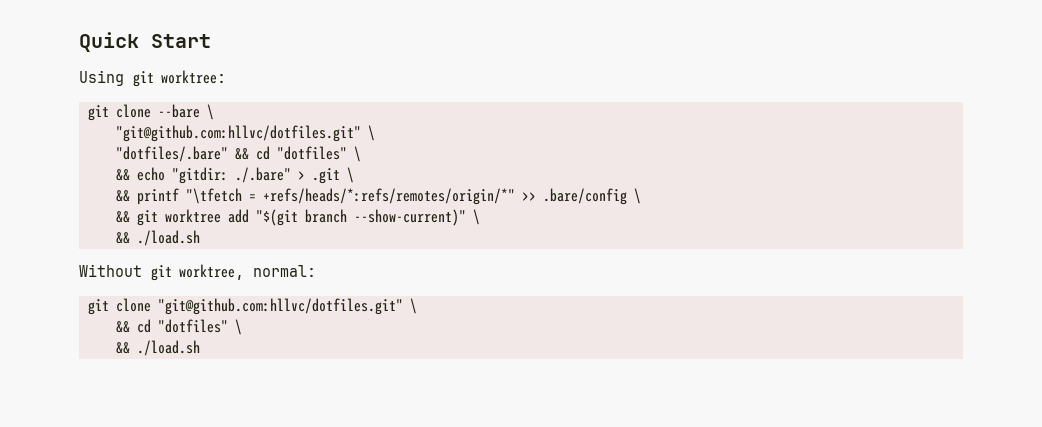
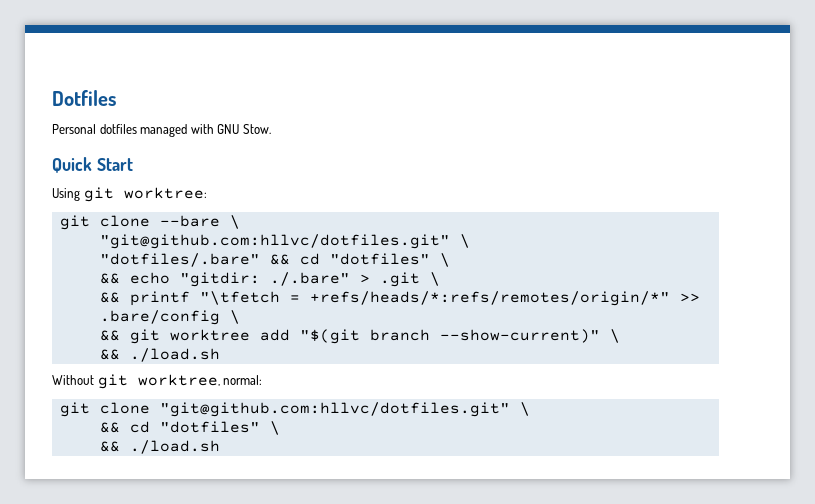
(79, 42) none -> [52,90,116,106] [52,124,271,137] Dotfiles // Personal dotfiles managed with GNU Stow. //

